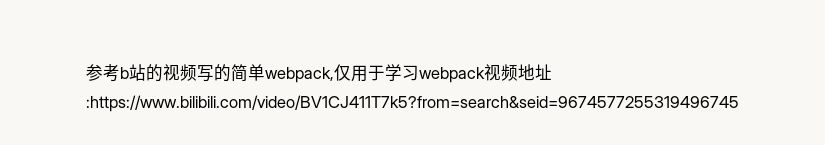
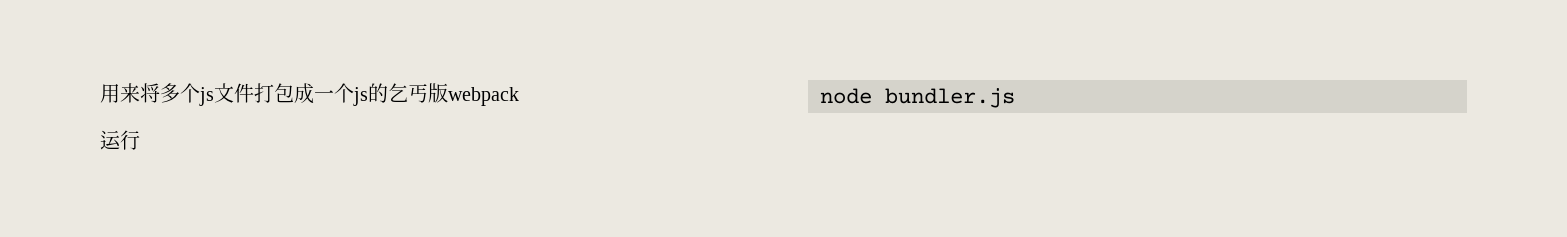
[86,64,552,83] [86,95,739,112] 参考b站的视频写的简单webpack,仅用于学习webpack视频地址:https://www.bilibili.com/video/BV1CJ411T7k5?from=search&seid=9674577255319496745 -> [100,83,519,106] [100,130,140,150] [820,88,1015,108] 用来将多个js文件打包成一个js的乞丐版webpack // 运行 // node bundler.js

